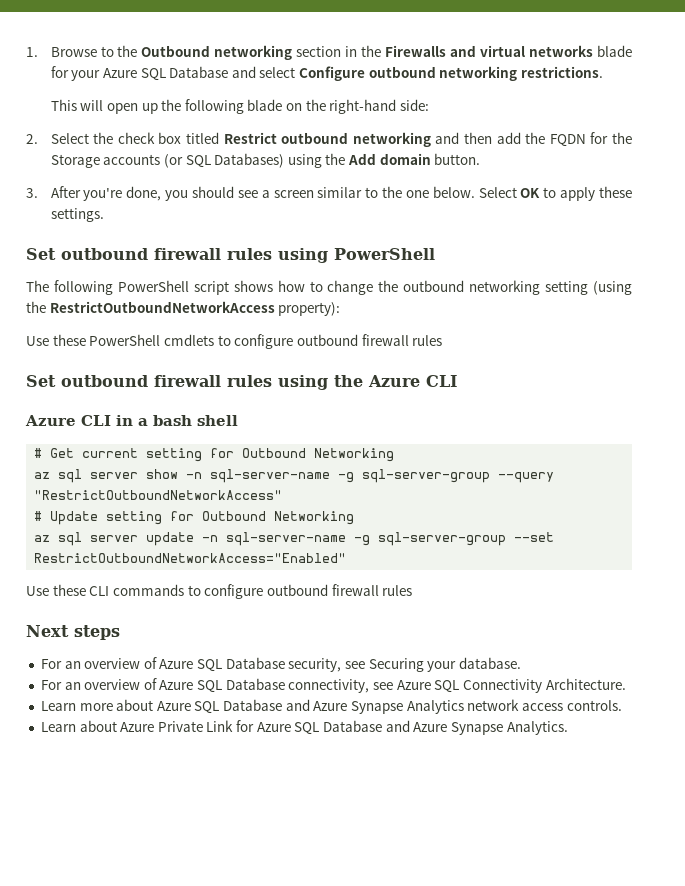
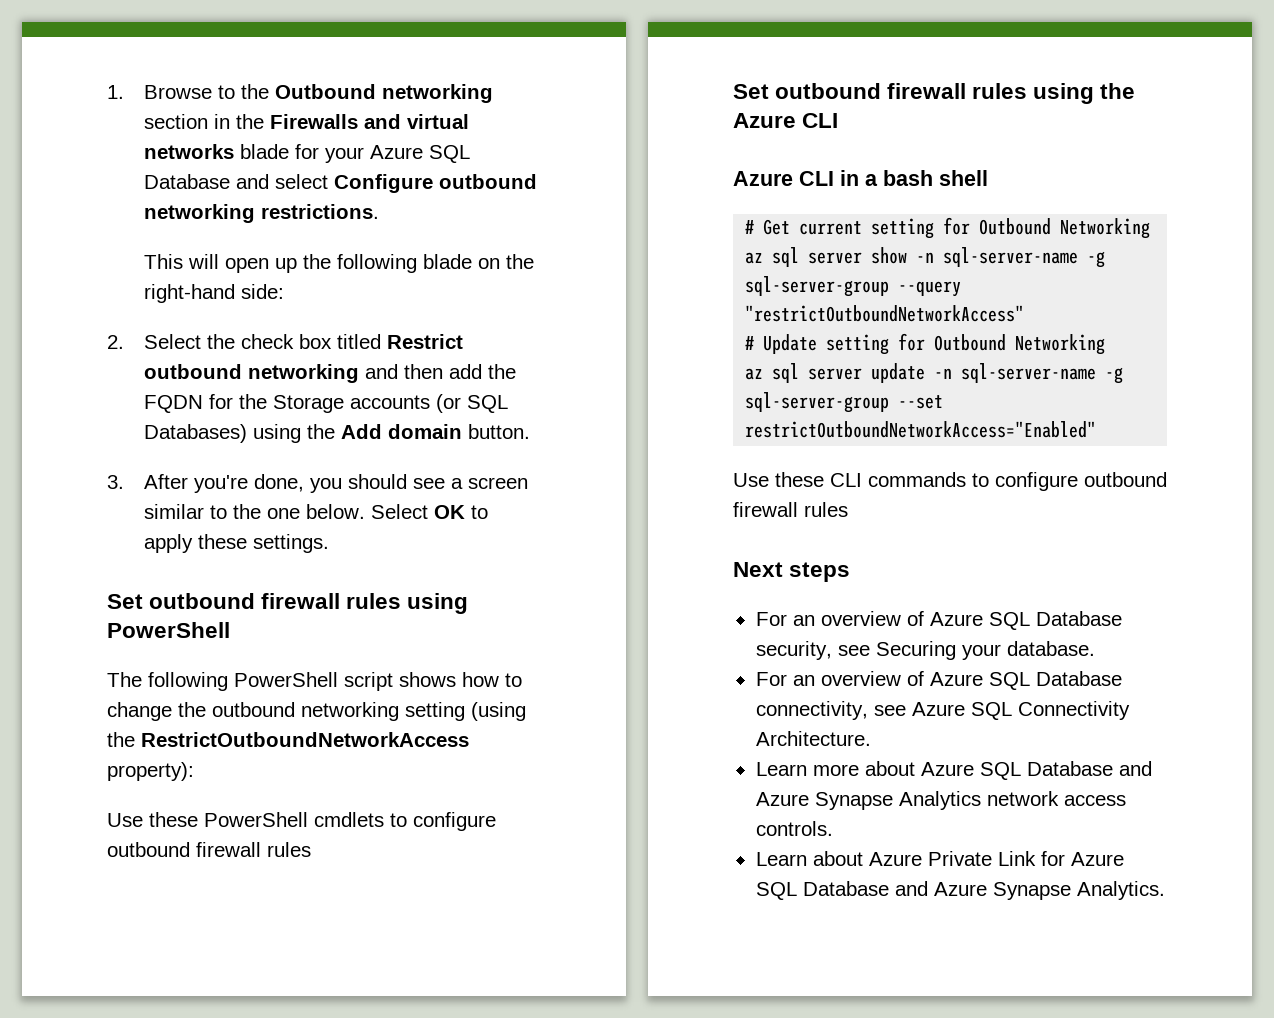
[34,490,283,500] "RestrictOutboundNetworkAccess" -> [745,305,1025,322] "restrictOutboundNetworkAccess"
[34,553,347,563] RestrictOutboundNetworkAccess="Enabled" -> [745,421,1097,438] restrictOutboundNetworkAccess="Enabled"

